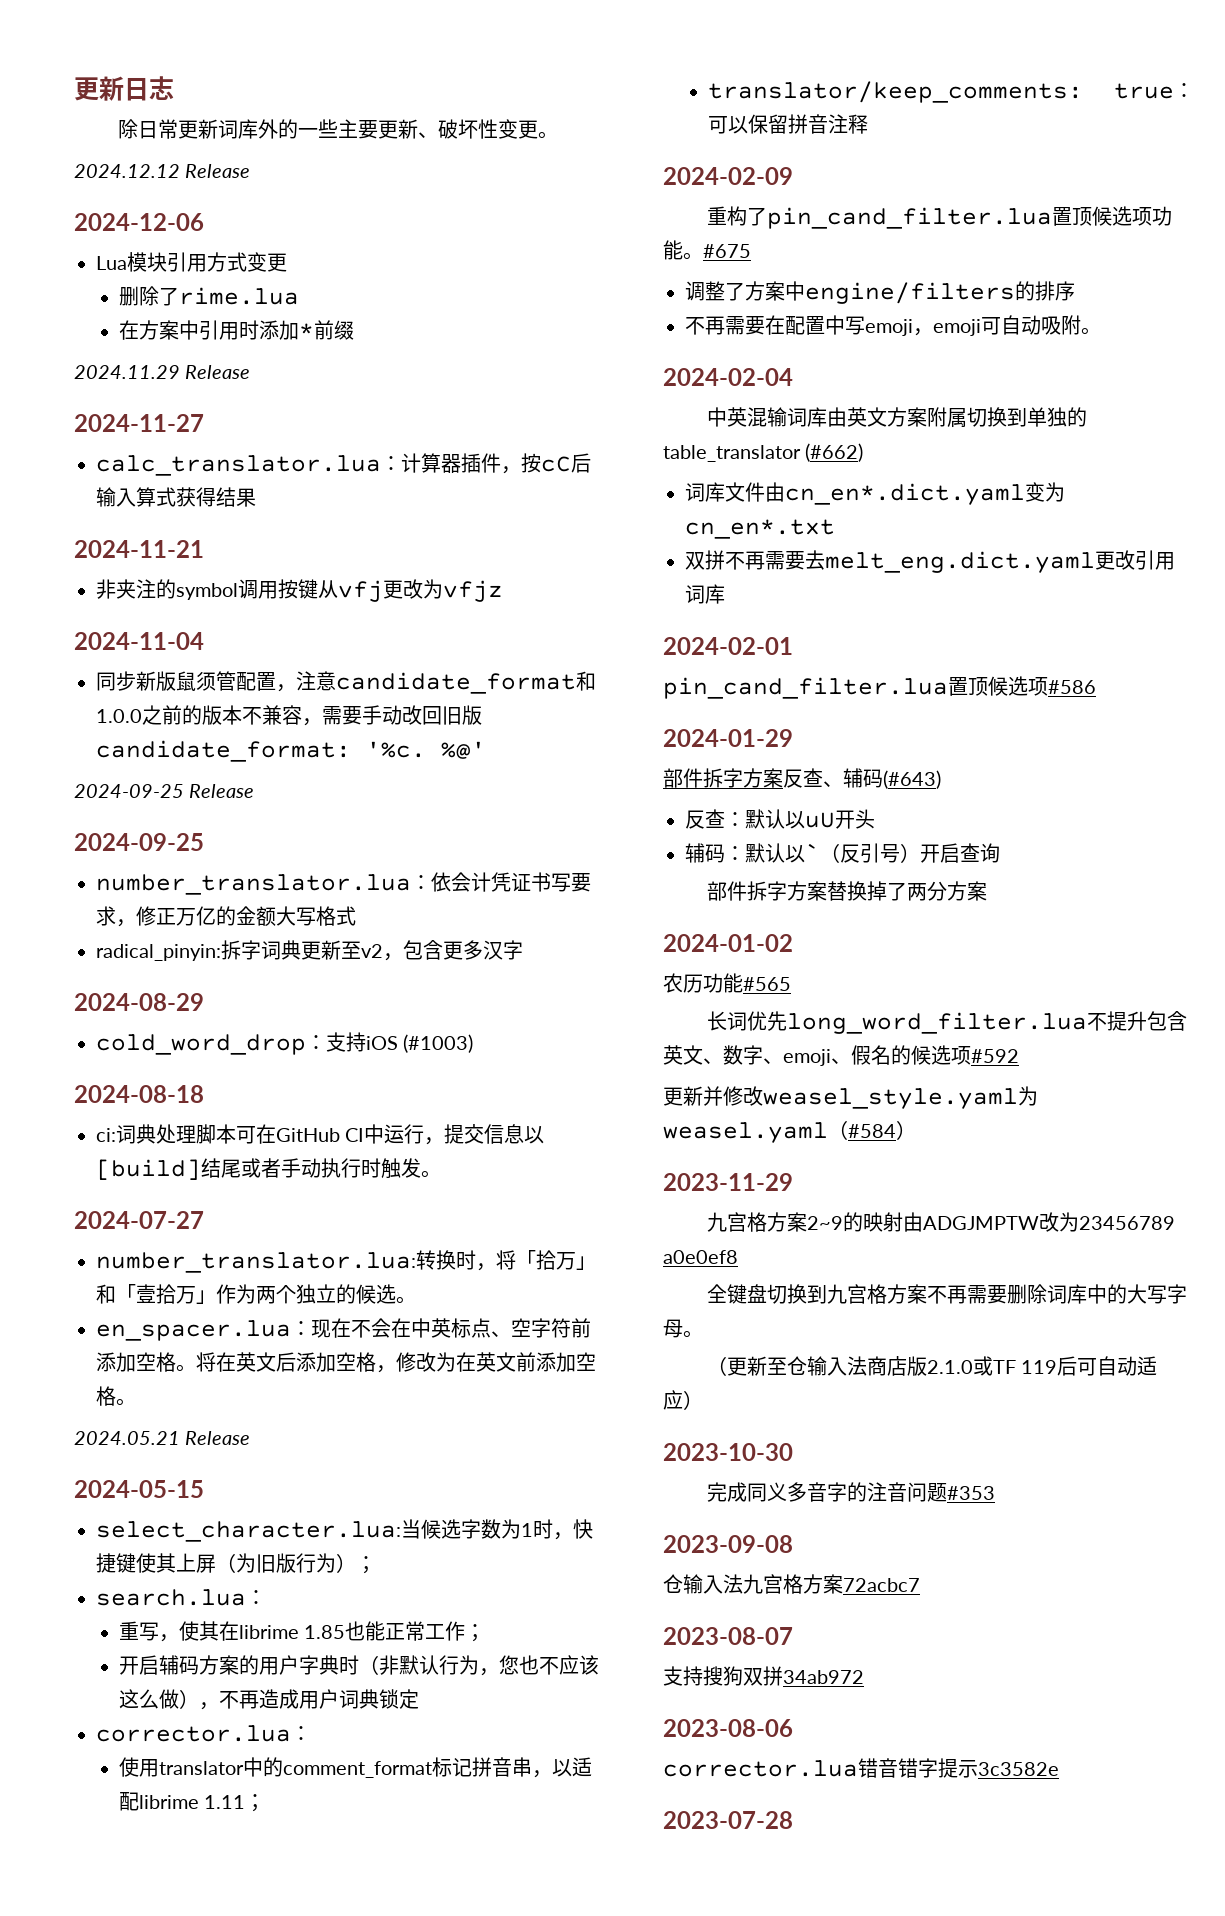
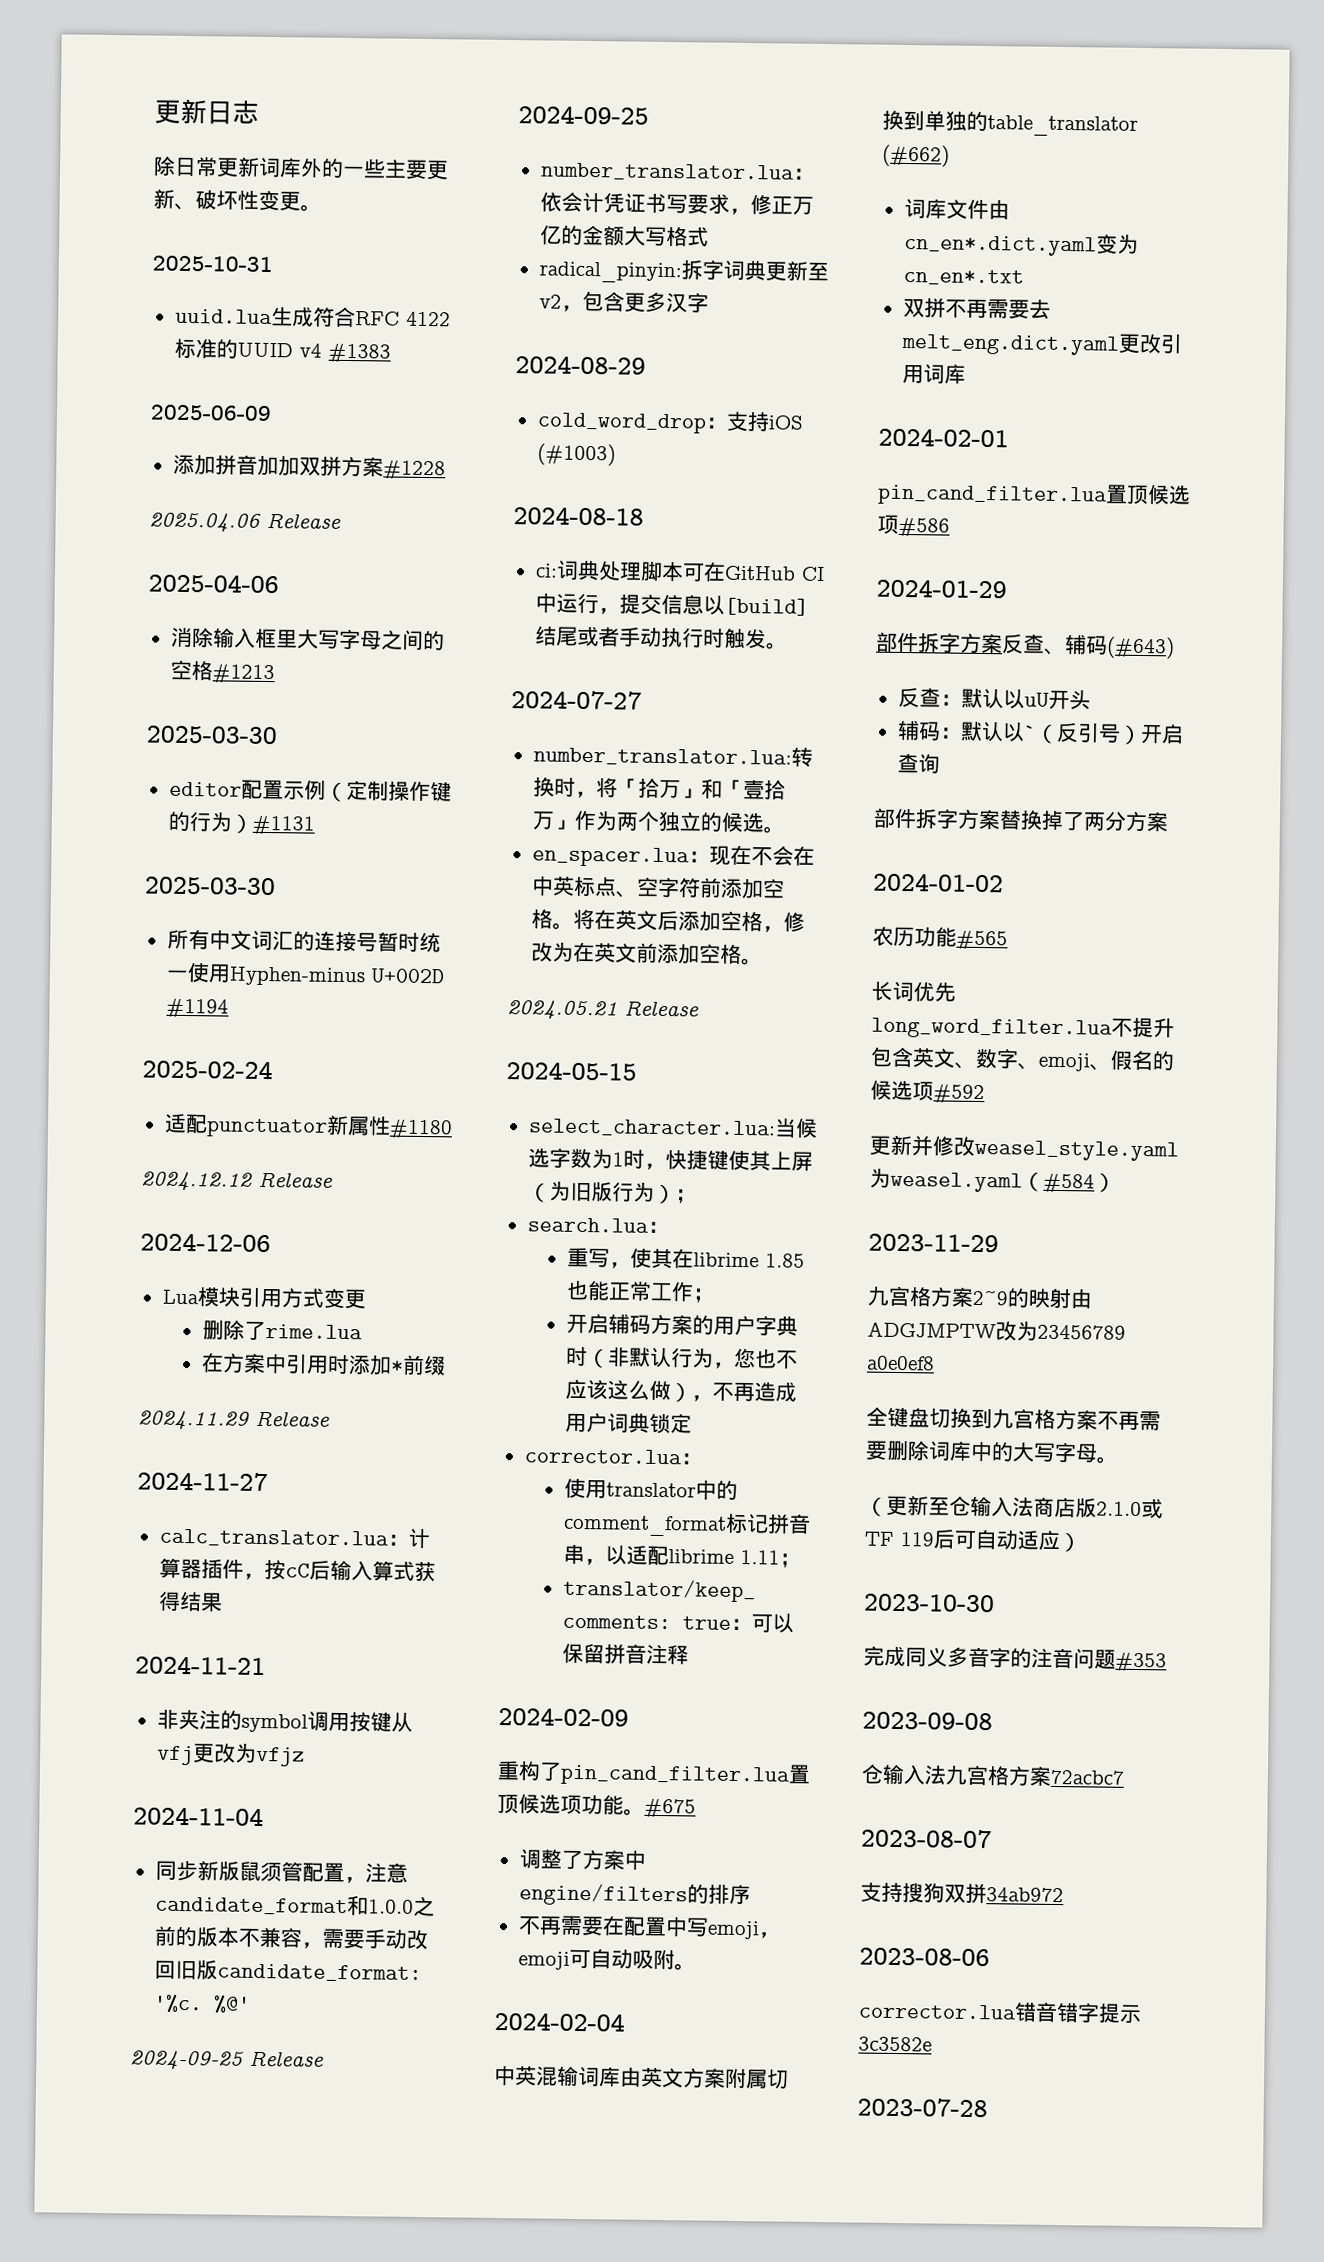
(559, 135) none -> [152,255,273,273] [174,306,451,328] [173,338,391,364] [150,404,272,422] [172,454,446,481] [149,512,341,533] [148,573,279,594] [170,626,445,651] [169,659,275,685] [146,725,278,745] [168,779,452,803] [167,811,315,836] [144,876,276,896] [166,929,441,953] [165,962,445,987] [165,997,229,1019] [142,1059,273,1080] [163,1113,453,1140] // 2025-10-31 // uuid.lua生成符合RFC 4122标准的UUID v4 #1383 // 2025-06-09 // 添加拼音加加双拼方案#1228 // 2025.04.06 Release // 2025-04-06 // 消除输入框里大写字母之间的空格#1213 // 2025-03-30 // editor配置示例（定制操作键的行为）#1131 // 2025-03-30 // 所有中文词汇的连接号暂时统一使用Hyphen-minus U+002D #1194 // 2025-02-24 // 适配punctuator新属性#1180

